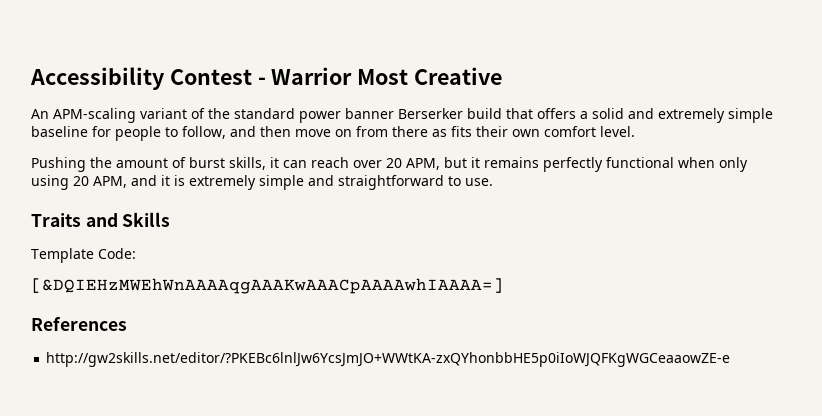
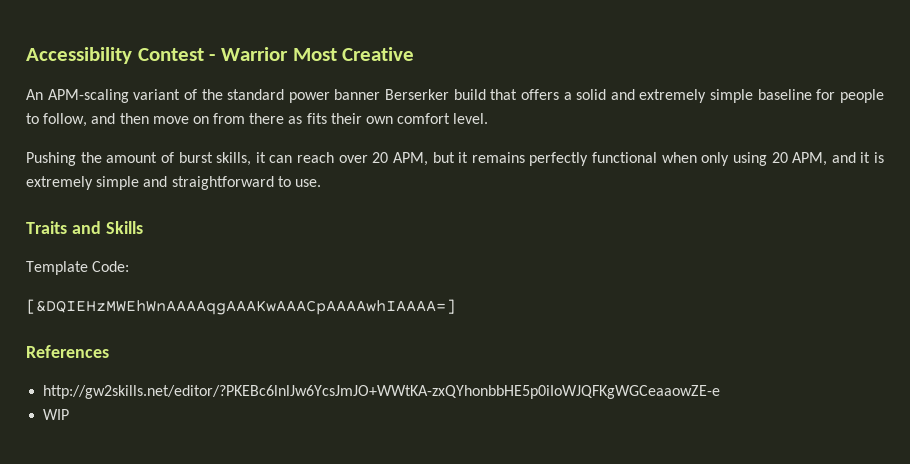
(731, 359) none -> [43,409,70,420] // WIP

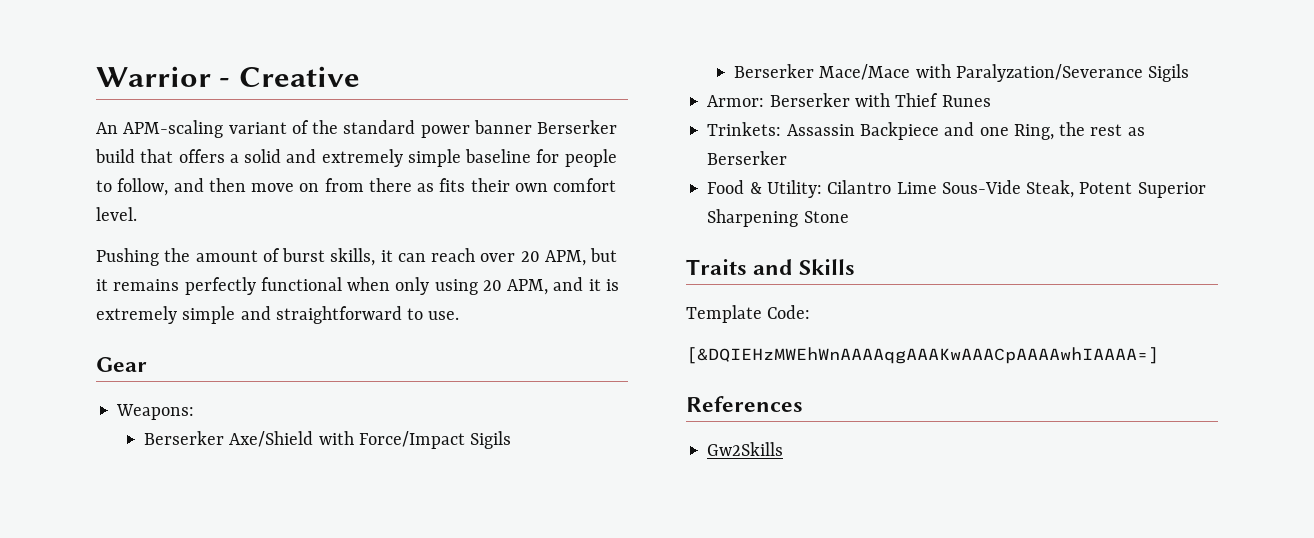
[26,47,337,64] Accessibility Contest - Warrior Most -> [96,66,231,87] Warrior -
(321, 183) none -> [96,357,147,372] [116,404,195,420] [144,431,512,449] [734,64,1190,82] [707,93,991,107] [707,122,1145,140] [707,151,788,165] [707,180,1206,198] [707,209,849,227] // Gear // Weapons: // Berserker Axe/Shield with Force/Impact Sigils // Berserker Mace/Mace with Paralyzation/Severance Sigils // Armor: Berserker with Thief Runes // Trinkets: Assassin Backpiece and one Ring, the rest as Berserker // Food & Utility: Cilantro Lime Sous-Vide Steak, Potent Superior Sharpening Stone
[43,385,721,399] [43,409,70,420] http://gw2skills.net/editor/?PKEBc6lnlJw6YcsJmJO+WWtKA-zxQYhonbbHE5p0iIoWJQFKgWGCeaaowZE-e // WIP -> [707,442,784,456] Gw2Skills

